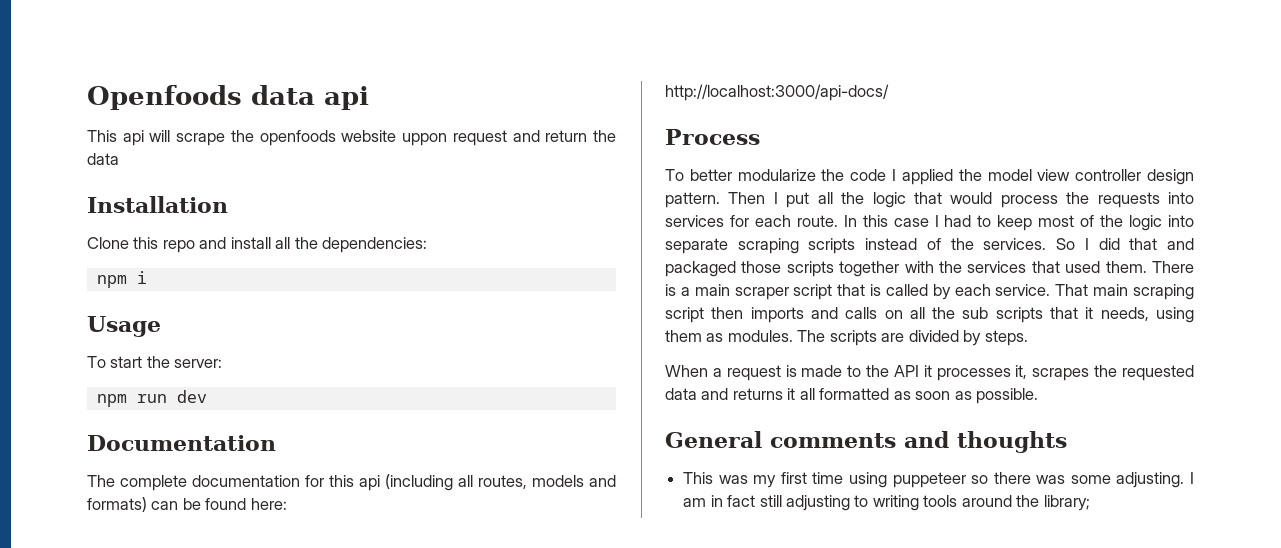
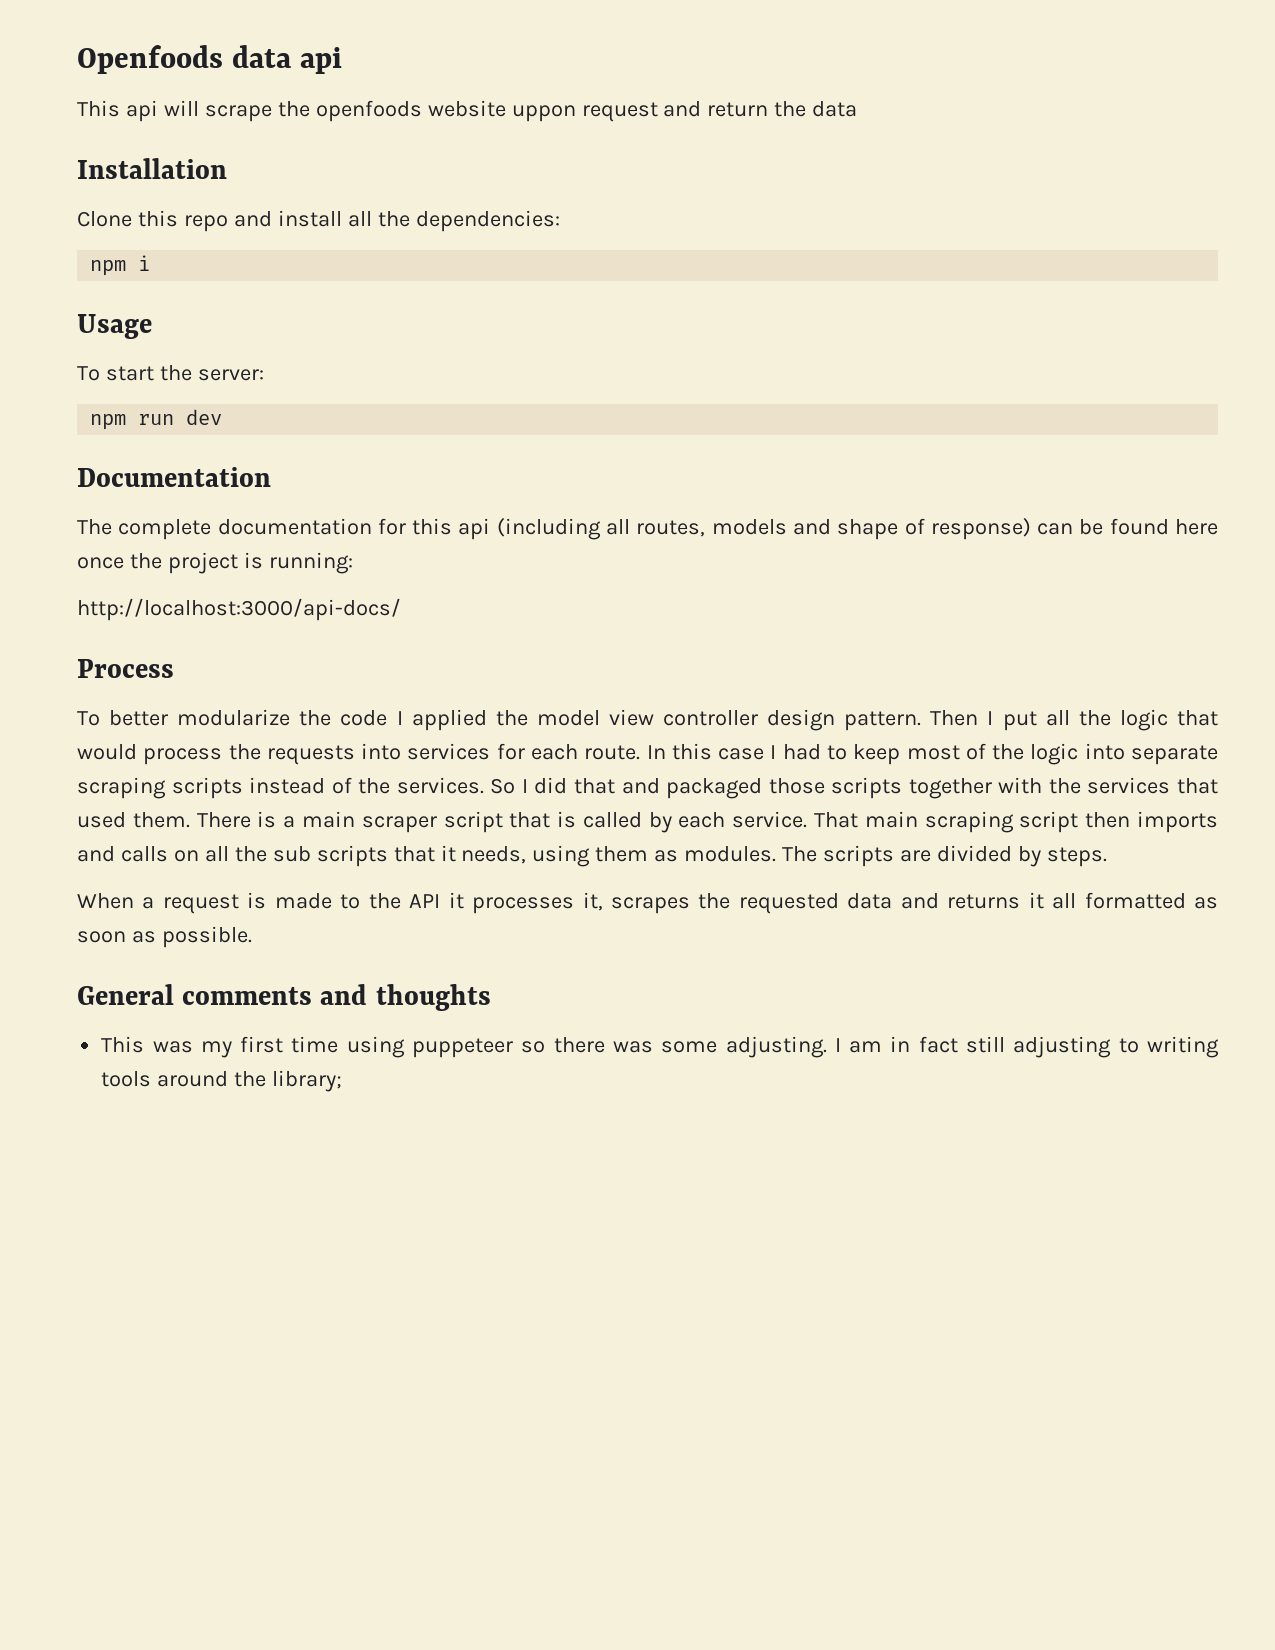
[87,497,287,512] formats) can be found here: -> [837,518,1218,540] [77,552,353,574] shape of response) can be found here once the project is running:

